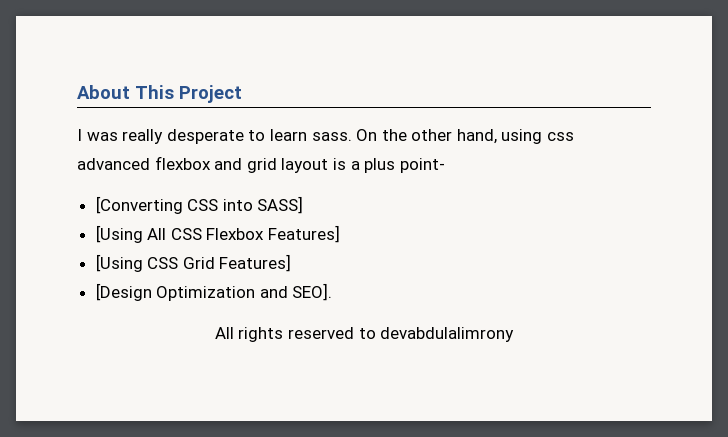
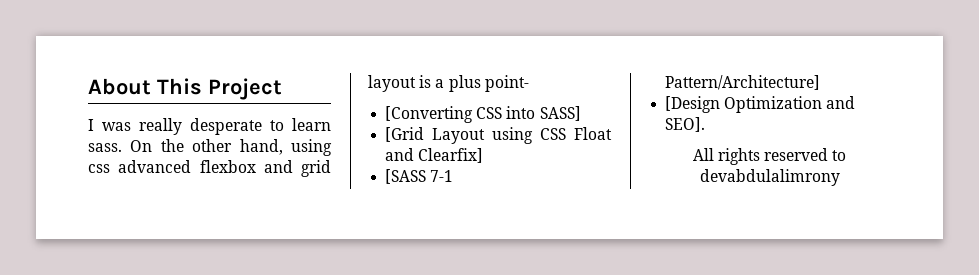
[95,225,341,243] [95,254,292,272] [Using All CSS Flexbox Features] // [Using CSS Grid Features] -> [385,127,612,144] [385,148,484,163] [385,169,454,184] [665,75,821,90] [Grid Layout using CSS Float and Clearfix] // [SASS 7-1 Pattern/Architecture]

